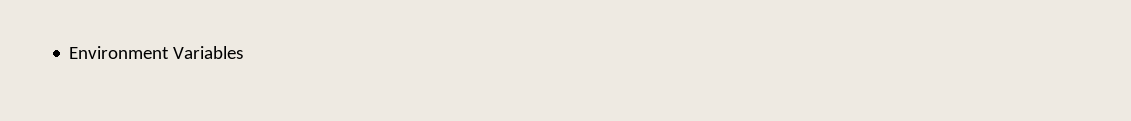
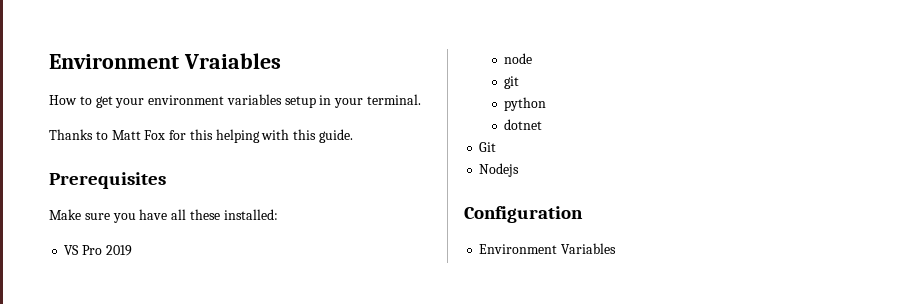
[69,46,170,59] Environment -> [49,53,281,69] [49,94,422,108] [49,129,354,143] [49,172,166,189] [49,209,278,223] [64,245,132,256] [504,53,533,64] [504,76,520,89] [504,97,547,111] [504,119,543,130] [479,142,497,152] [479,163,520,177] [464,206,583,223] [479,244,558,254] Environment Vraiables // How to get your environment variables setup in your terminal. // Thanks to Matt Fox for this helping with this guide. // Prerequisites // Make sure you have all these installed: // VS Pro 2019 // node // git // python // dotnet // Git // Nodejs // Configuration // Environment

